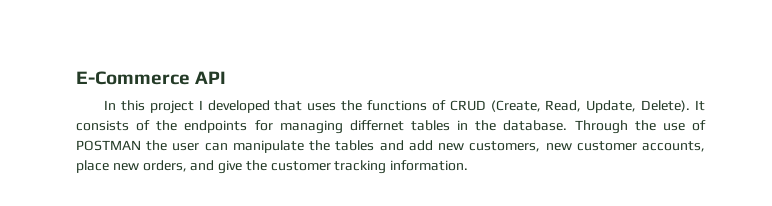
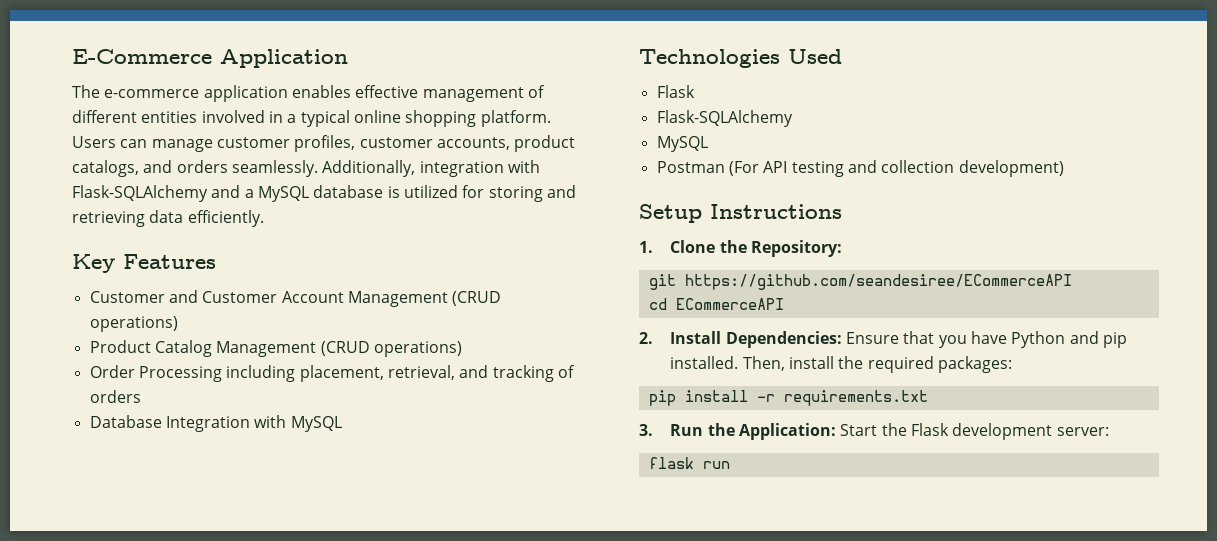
[195,71,227,84] [104,100,705,114] [76,120,706,134] [76,140,705,153] [76,160,469,174] API // In this project I developed that uses the functions of CRUD (Create, Read, Update, Delete). It consists of the endpoints for managing differnet tables in the database. Through the use of POSTMAN the user can manipulate the tables and add new customers, new customer accounts, place new orders, and give the customer tracking information. -> [220,49,348,68] [72,85,545,102] [72,110,551,127] [72,135,576,152] [72,160,540,177] [72,185,576,202] [72,210,264,227] [72,254,216,273] [89,290,502,307] [89,316,178,332] [89,340,462,357] [89,365,575,382] [89,390,141,403] [89,415,342,432] [639,49,842,68] [656,85,695,98] [656,110,793,127] [656,136,708,152] [656,160,1064,177] [639,204,842,223] [639,240,842,257] [648,274,1072,290] [648,298,784,310] [639,331,1127,348] [670,356,1012,373] [648,390,928,406] [639,423,1109,440] [648,457,730,469] Application // The e-commerce application enables effective management of different entities involved in a typical online shopping platform. Users can manage customer profiles, customer accounts, product catalogs, and orders seamlessly. Additionally, integration with Flask-SQLAlchemy and a MySQL database is utilized for storing and retrieving data efficiently. // Key Features // Customer and Customer Account Management (CRUD operations) // Product Catalog Management (CRUD operations) // Order Processing including placement, retrieval, and tracking of orders // Database Integration with MySQL // Technologies Used // Flask // Flask-SQLAlchemy // MySQL // Postman (For API testing and collection development) // Setup Instructions // 1. Clone the Repository: // git https://github.com/seandesiree/ECommerceAPI // cd ECommerceAPI // 2. Install Dependencies: Ensure that you have Python and pip installed. Then, install the required packages: // pip install -r requirements.txt // 3. Run the Application: Start the Flask development server: // flask run

